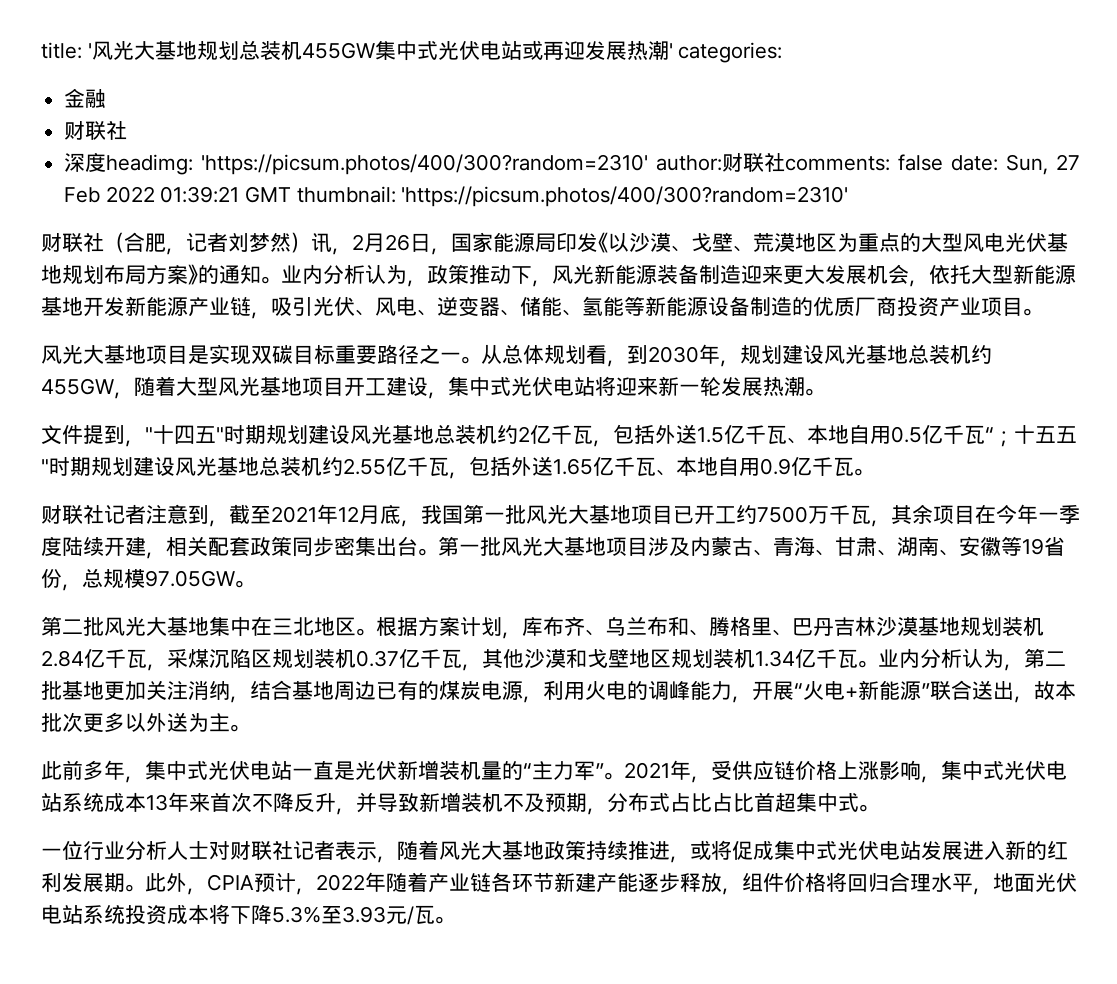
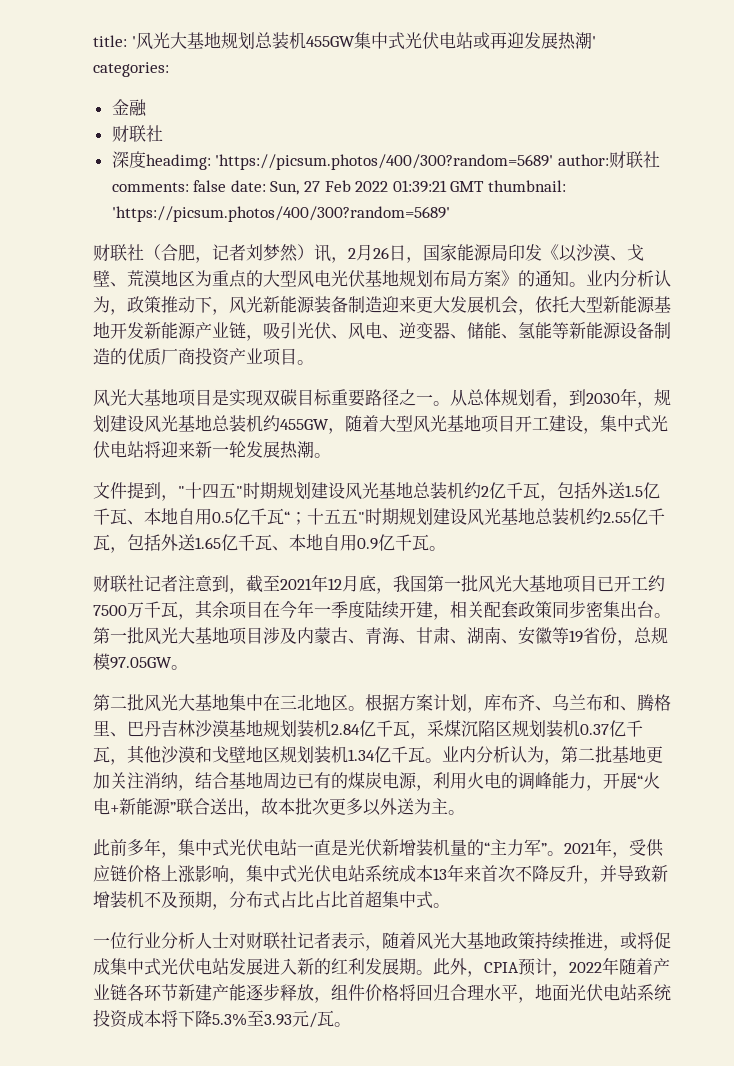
[201,154,649,175] 'https://picsum.photos/400/300?random=2310' -> [215,154,554,170] 'https://picsum.photos/400/300?random=5689'
[401,186,849,207] 'https://picsum.photos/400/300?random=2310' -> [111,206,450,222] 'https://picsum.photos/400/300?random=5689'

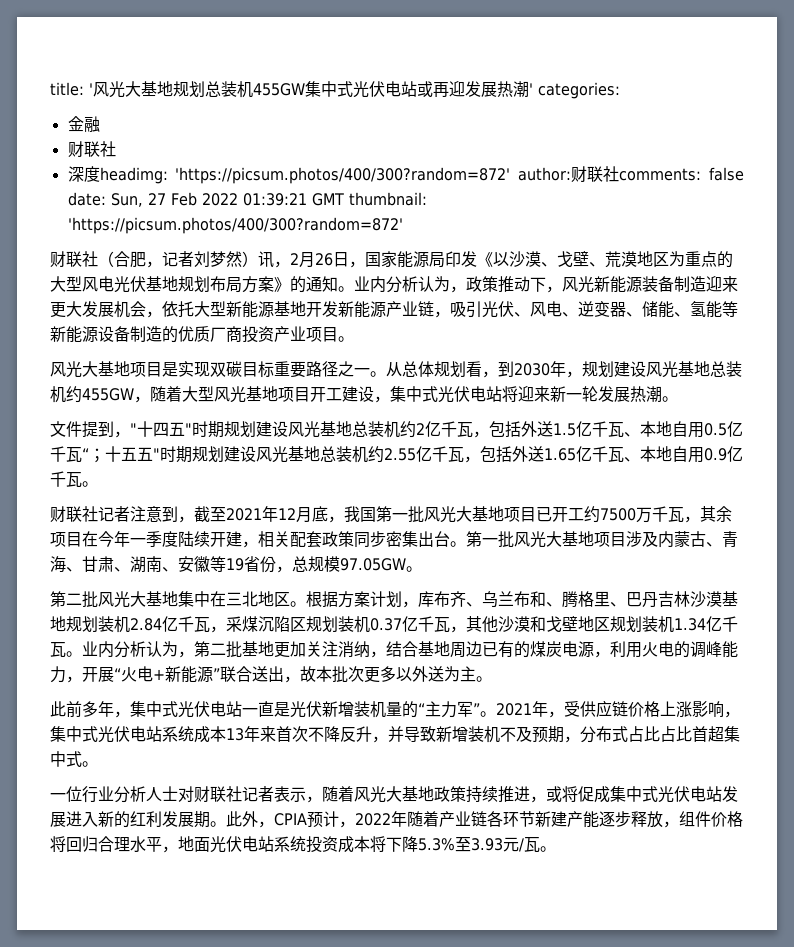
[215,154,554,170] 'https://picsum.photos/400/300?random=5689' -> [175,167,511,184] 'https://picsum.photos/400/300?random=872'
[111,206,450,222] 'https://picsum.photos/400/300?random=5689' -> [67,217,403,234] 'https://picsum.photos/400/300?random=872'

